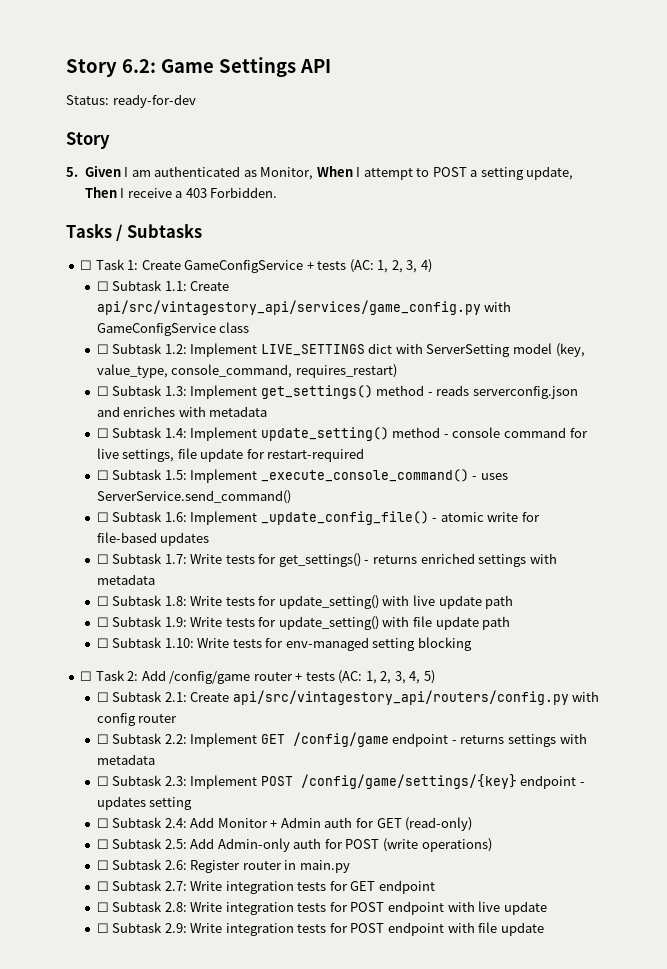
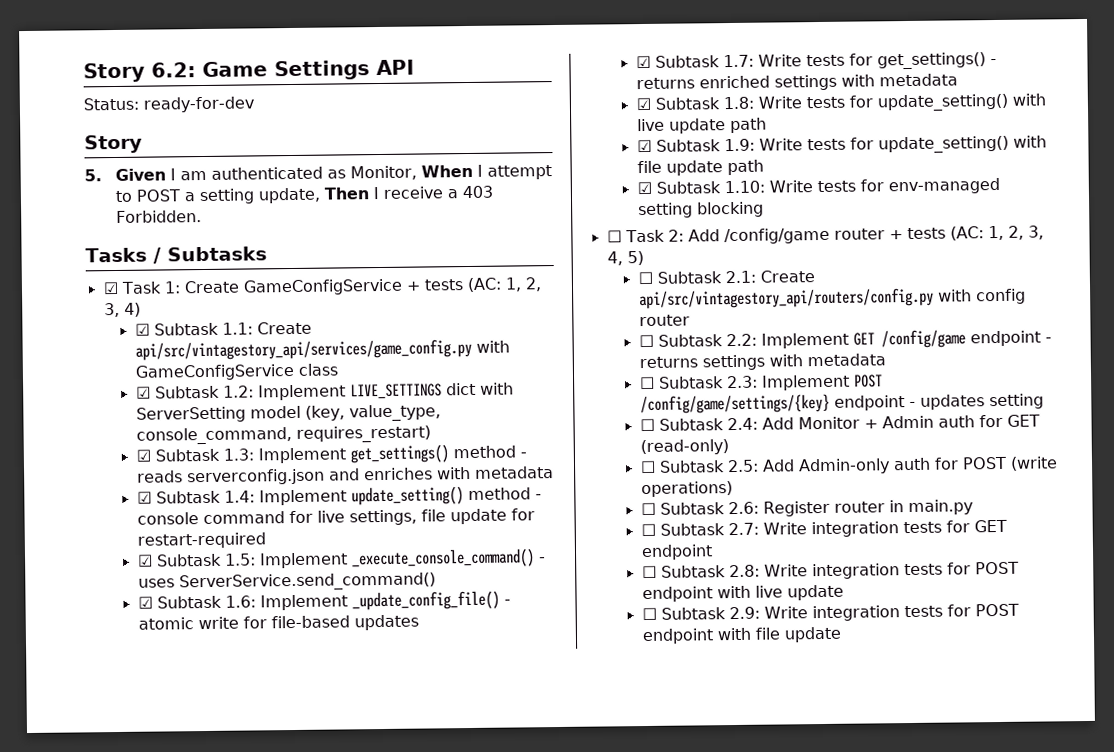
[80,260,93,270] ☐ -> [102,281,119,295] ☑
[96,281,109,291] ☐ -> [134,323,150,336] ☑
[96,344,109,354] ☐ -> [135,386,151,399] ☑
[96,386,109,396] ☐ -> [135,449,151,462] ☑
[96,428,109,438] ☐ -> [136,491,152,504] ☑
[96,470,109,480] ☐ -> [137,554,153,567] ☑
[96,512,109,522] ☐ -> [137,596,153,609] ☑
[96,554,109,564] ☐ -> [635,55,651,69] ☑
[96,596,109,606] ☐ -> [635,97,651,111] ☑
[96,617,109,627] ☐ -> [636,139,652,153] ☑
[96,638,109,648] ☐ -> [636,181,652,195] ☑

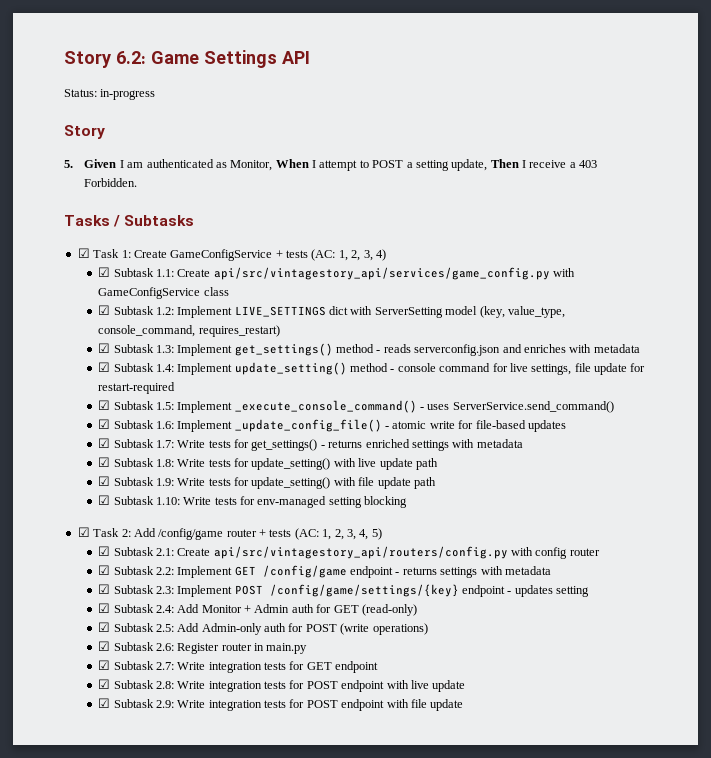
[143,96,254,113] ready-for-dev -> [100,89,156,100] in-progress
[606,230,622,243] ☐ -> [77,527,90,537] ☑
[637,271,653,285] ☐ -> [98,546,111,556] ☑
[638,334,654,348] ☐ -> [98,565,111,575] ☑
[639,376,655,390] ☐ -> [98,584,111,594] ☑
[639,418,655,432] ☐ -> [98,603,111,613] ☑
[639,460,656,474] ☐ -> [98,622,111,632] ☑
[640,502,656,516] ☐ -> [98,641,111,651] ☑
[640,523,656,537] ☐ -> [98,660,111,670] ☑
[641,565,657,579] ☐ -> [98,679,111,689] ☑
[641,607,657,621] ☐ -> [98,698,111,708] ☑

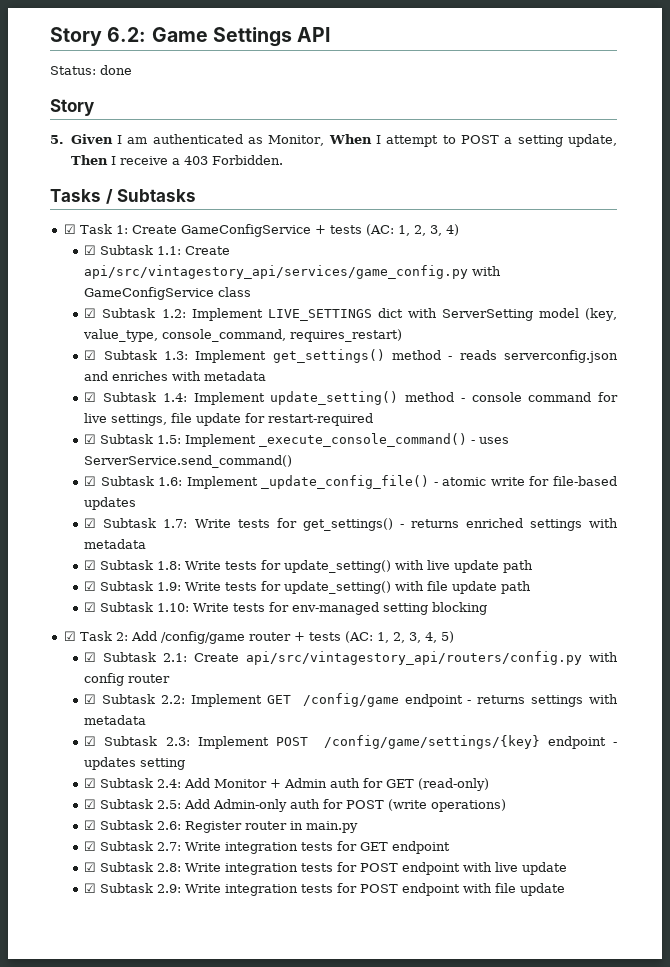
[100,89,156,100] in-progress -> [100,65,132,75] done

